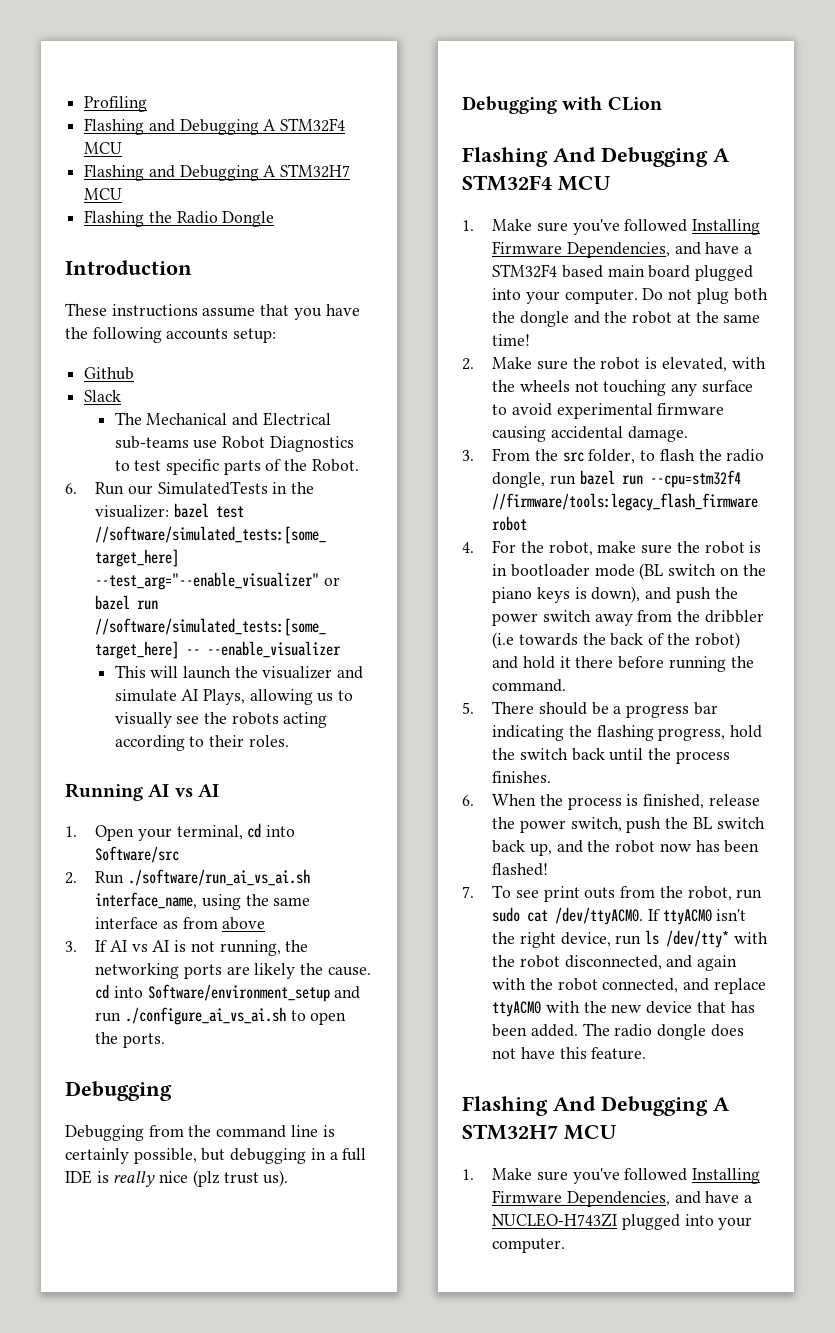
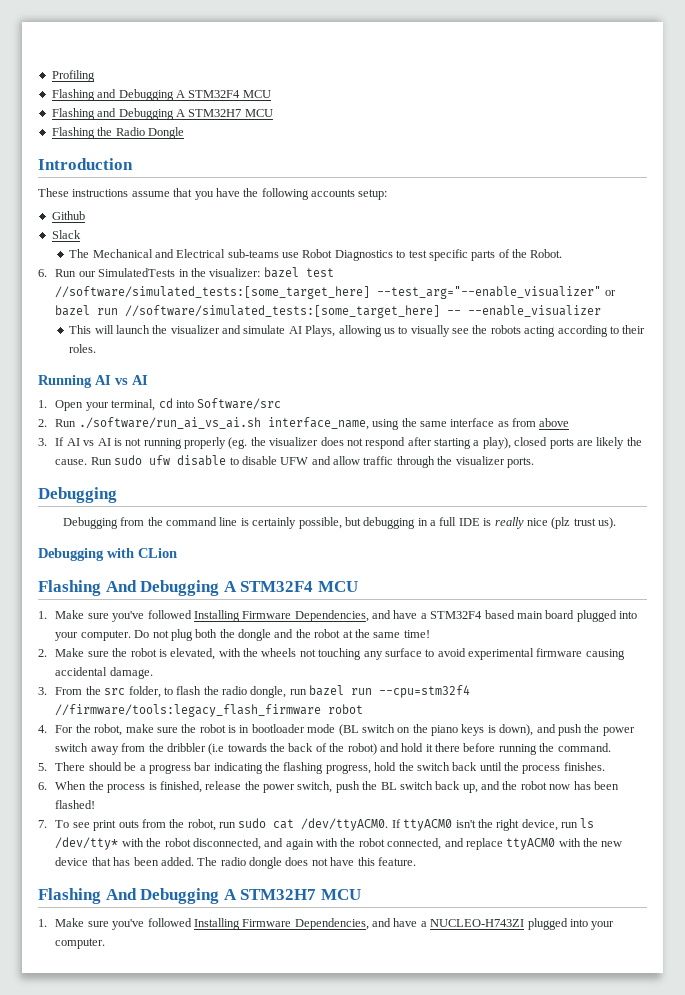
[219,940,309,956] [95,963,180,979] running, the networking -> [143,437,548,449] running properly (eg. the visualizer does not respond after starting a play), closed
[95,984,361,1002] [95,1007,347,1025] [95,1032,119,1044] cd into Software/environment_setup and run ./configure_ai_vs_ai.sh to open the -> [90,455,505,468] Run sudo ufw disable to disable UFW and allow traffic through the visualizer

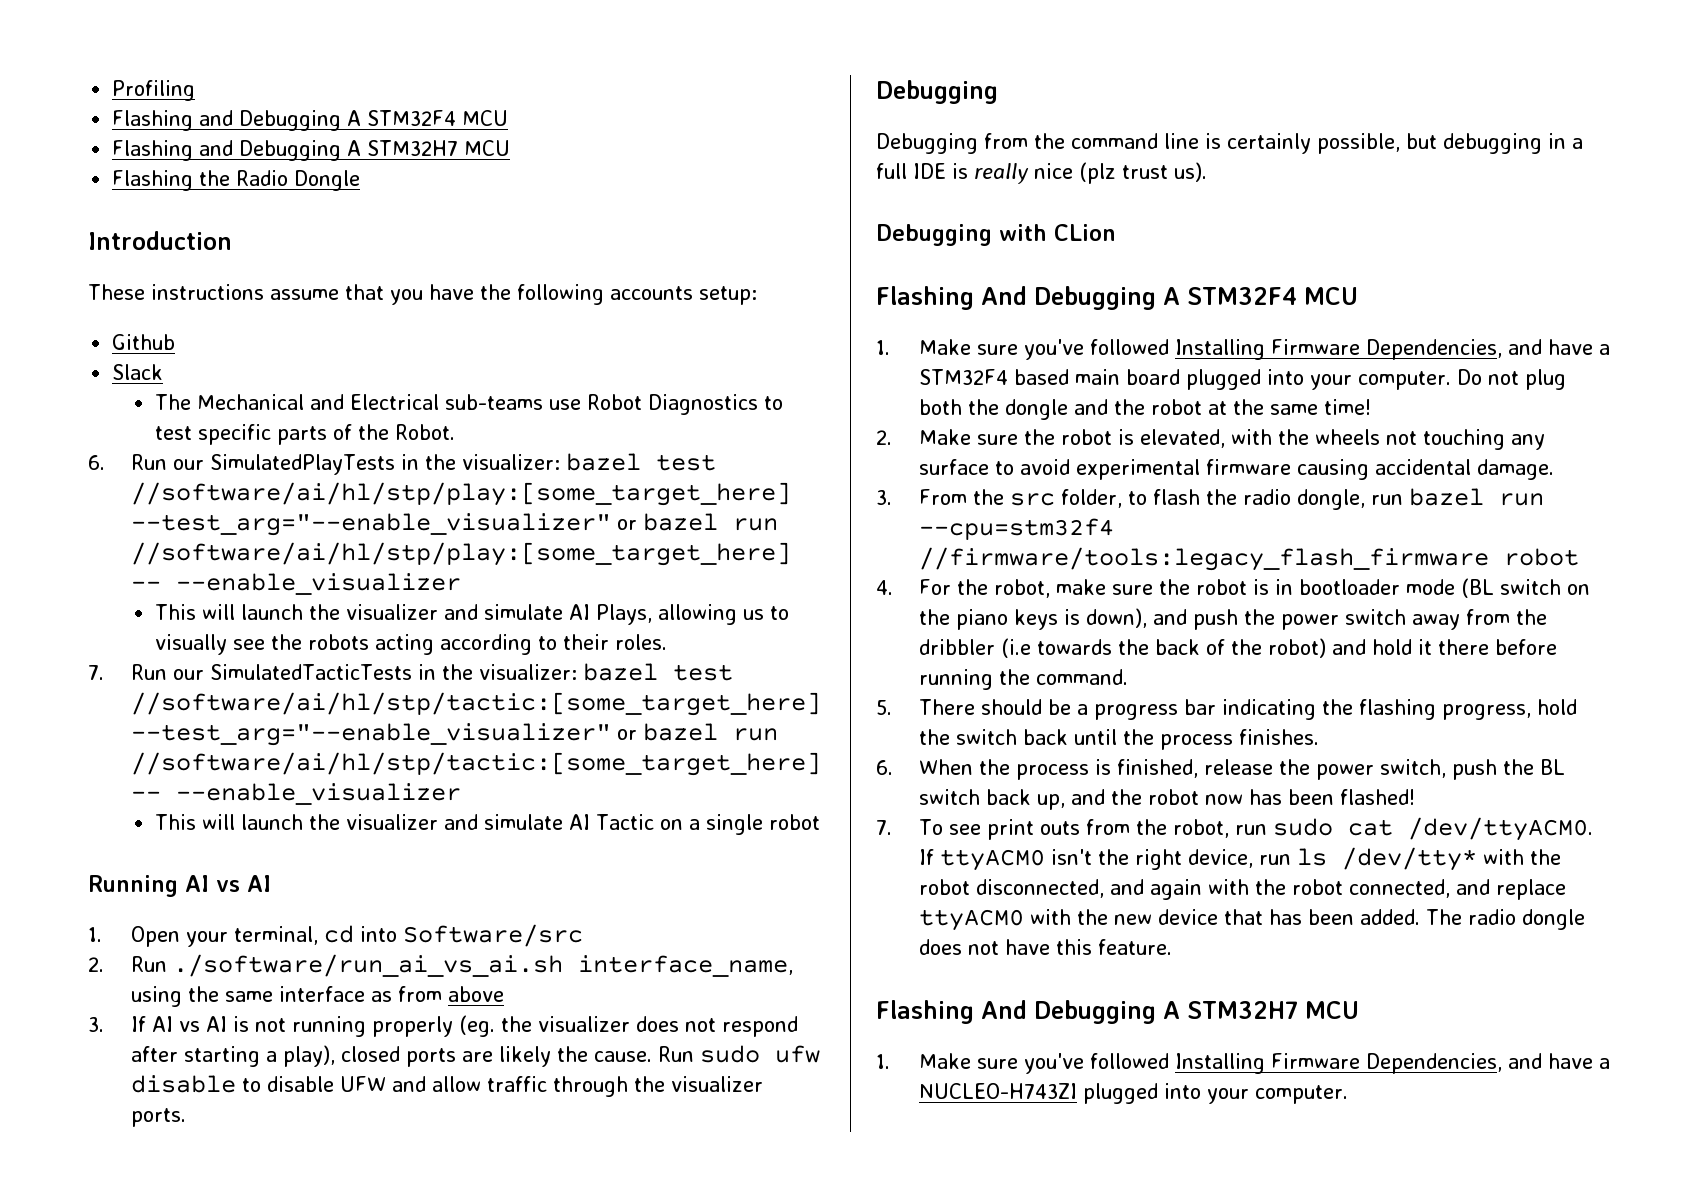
[98,267,334,278] [55,286,616,299] [55,305,441,318] SimulatedTests in the visualizer: bazel test //software/simulated_tests:[some_target_here] --test_arg="--enable_visualizer" or bazel run //software/simulated_tests:[some_target_here] -> [210,453,716,475] [131,482,792,506] [131,513,779,536] [131,542,792,566] SimulatedPlayTests in the visualizer: bazel test //software/ai/hl/stp/play:[some_target_here] --test_arg="--enable_visualizer" or bazel run //software/ai/hl/stp/play:[some_target_here]
(97, 348) none -> [88,663,733,681] [131,692,822,716] [131,723,779,746] [131,752,822,776] [131,783,462,805] [155,814,821,835] // 7. Run our SimulatedTacticTests in the visualizer: bazel test //software/ai/hl/stp/tactic:[some_target_here] --test_arg="--enable_visualizer" or bazel run //software/ai/hl/stp/tactic:[some_target_here] -- --enable_visualizer // This will launch the visualizer and simulate AI Tactic on a single robot

